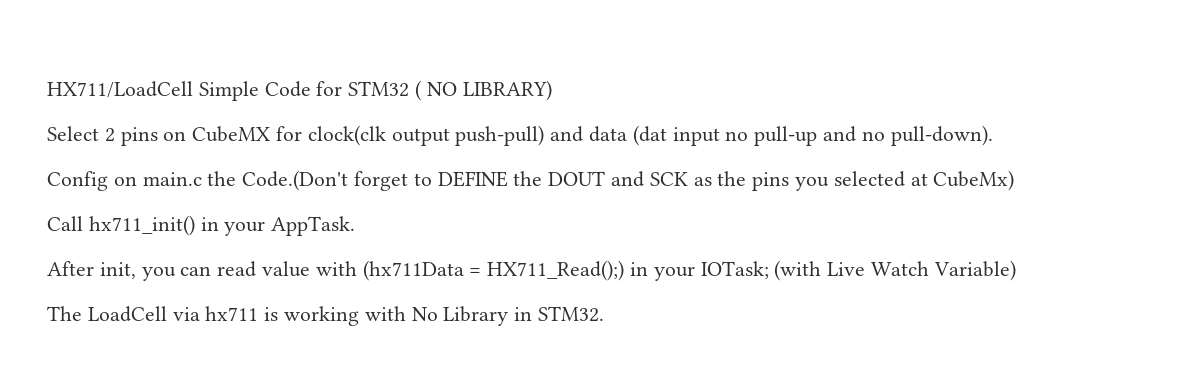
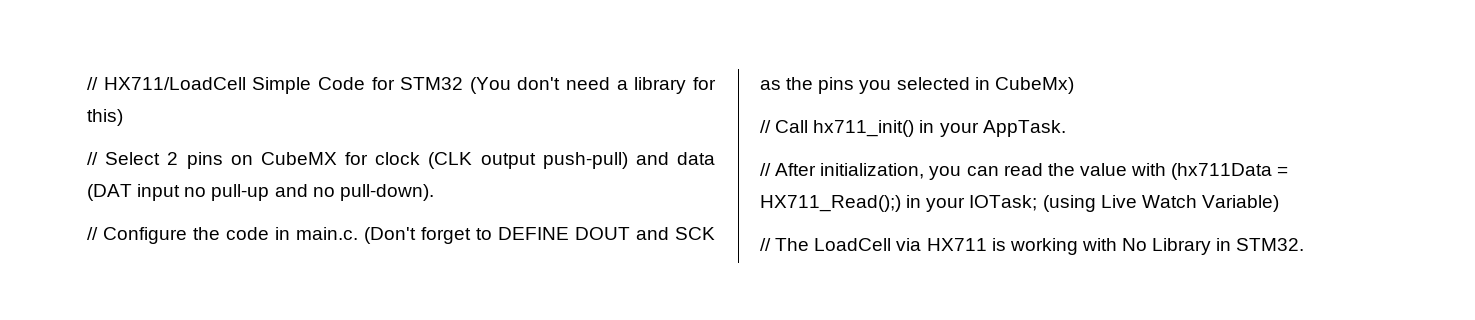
(47, 89) none -> [87,77,98,90] //
[415,80,552,101] ( NO LIBRARY) // -> [469,77,716,94] [87,109,123,126] [87,152,98,165] (You don't need a library for this) // //
[307,125,386,146] clock(clk -> [375,152,473,169] clock (CLK
[632,125,667,146] (dat -> [87,184,132,201] (DAT
[47,170,349,191] Config on main.c the Code.(Don't -> [87,227,416,244] // Configure the code in main.c. (Don't
[513,171,543,186] the -> (569, 233) none
[910,173,928,186] at -> [974,77,990,90] in
(1015, 180) none -> [760,120,771,133] //
[47,261,136,279] After init, -> [760,163,925,179] // After initialization,
(257, 269) none -> [1047,163,1075,176] the
[774,260,822,281] (with -> [1042,195,1096,212] (using
(1016, 270) none -> [760,238,771,251] //
[205,306,259,321] hx711 -> [926,238,987,251] HX711

